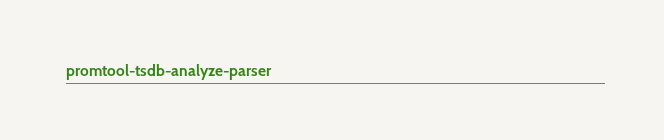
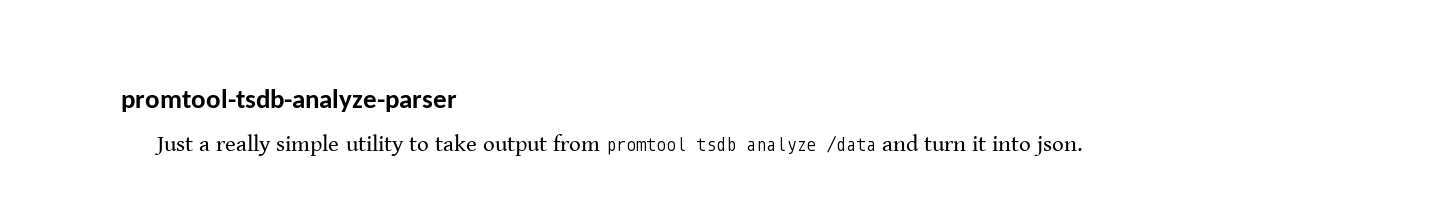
(272, 72) none -> [154,134,1084,156] // Just a really simple utility to take output from promtool tsdb analyze /data and turn it into json.

